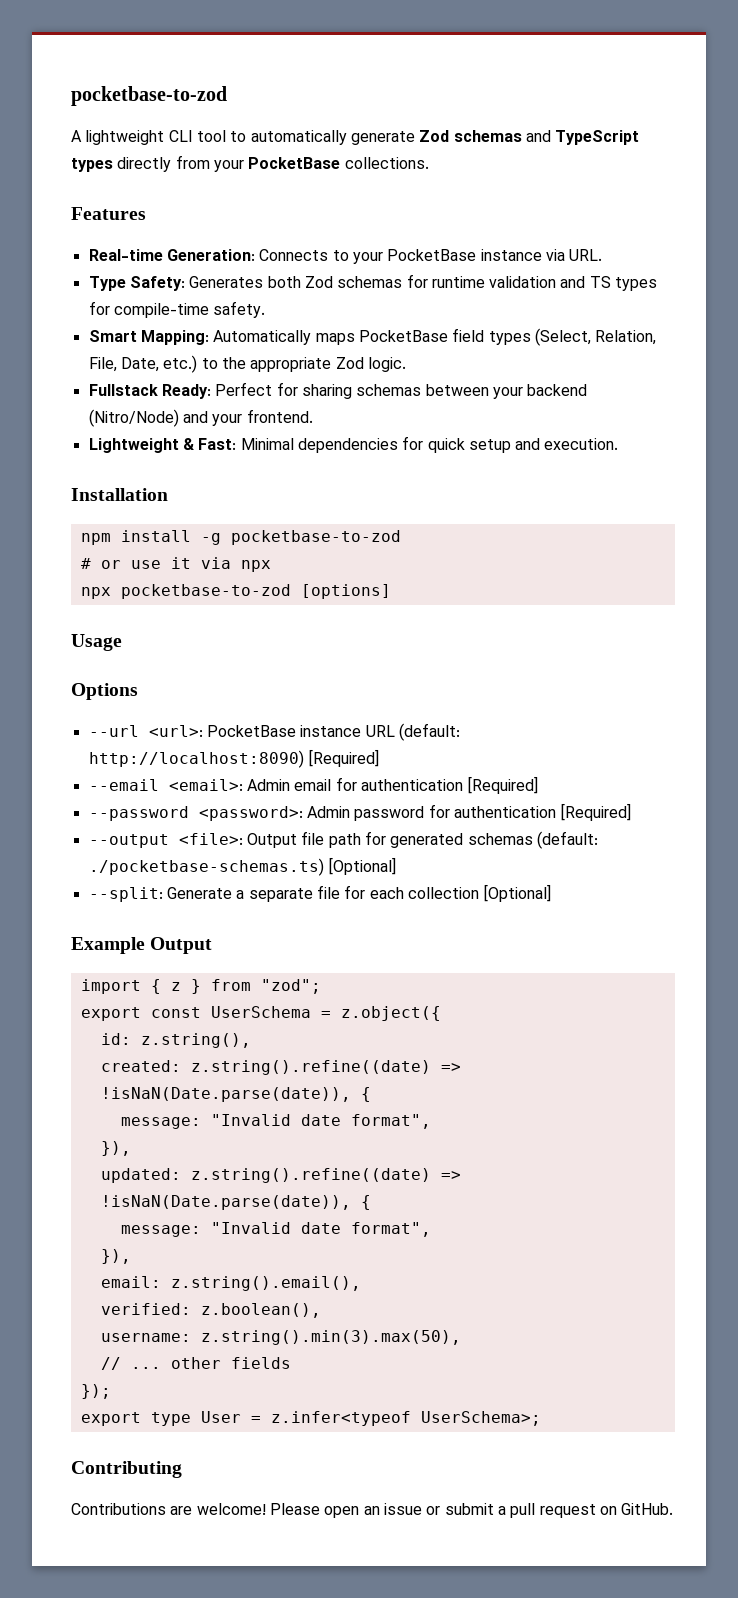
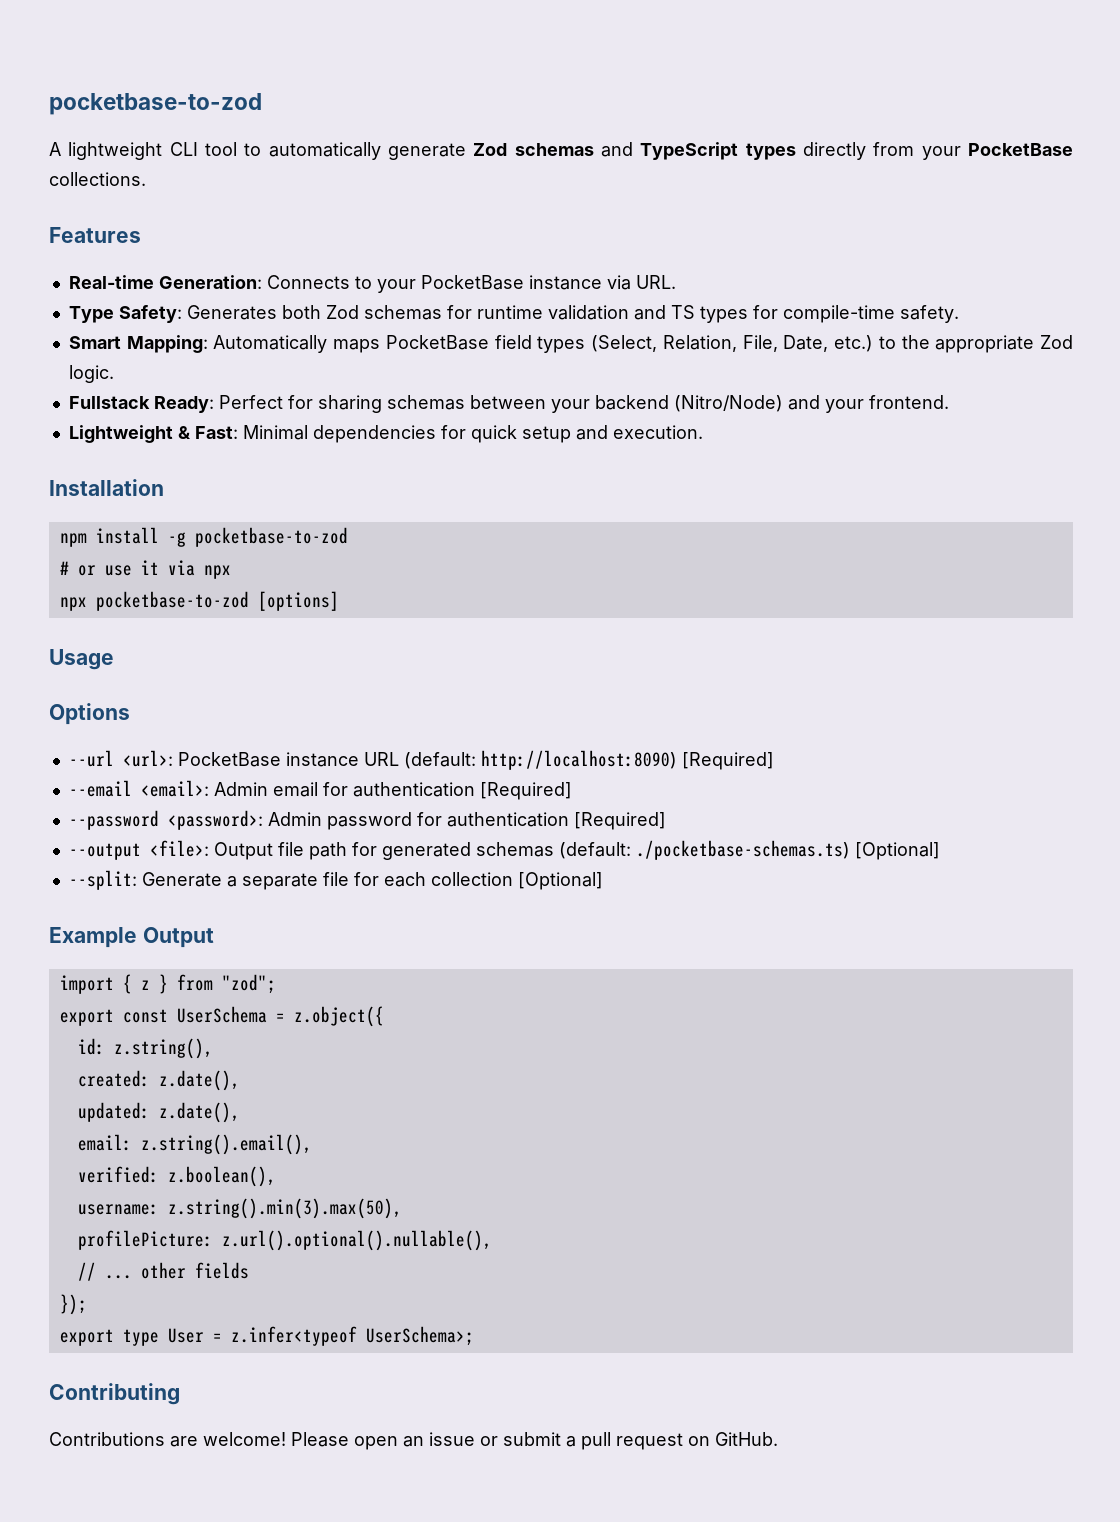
[190,1060,461,1075] [100,1087,371,1102] [120,1114,431,1129] [100,1141,131,1156] [100,1168,461,1183] [100,1195,371,1210] [120,1222,431,1237] [100,1249,131,1264] z.string().refine((date) => !isNaN(Date.parse(date)), { // message: "Invalid date format", // }), // updated: z.string().refine((date) => !isNaN(Date.parse(date)), { // message: "Invalid date format", // }), -> [158,1070,240,1091] [77,1102,240,1123] z.date(), // updated: z.date(),
(461, 1337) none -> [77,1230,492,1251] // profilePicture: z.url().optional().nullable(),

